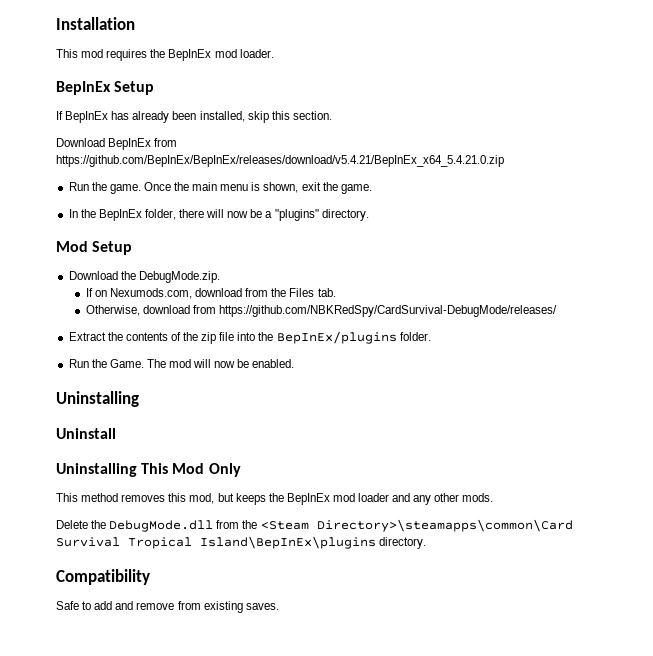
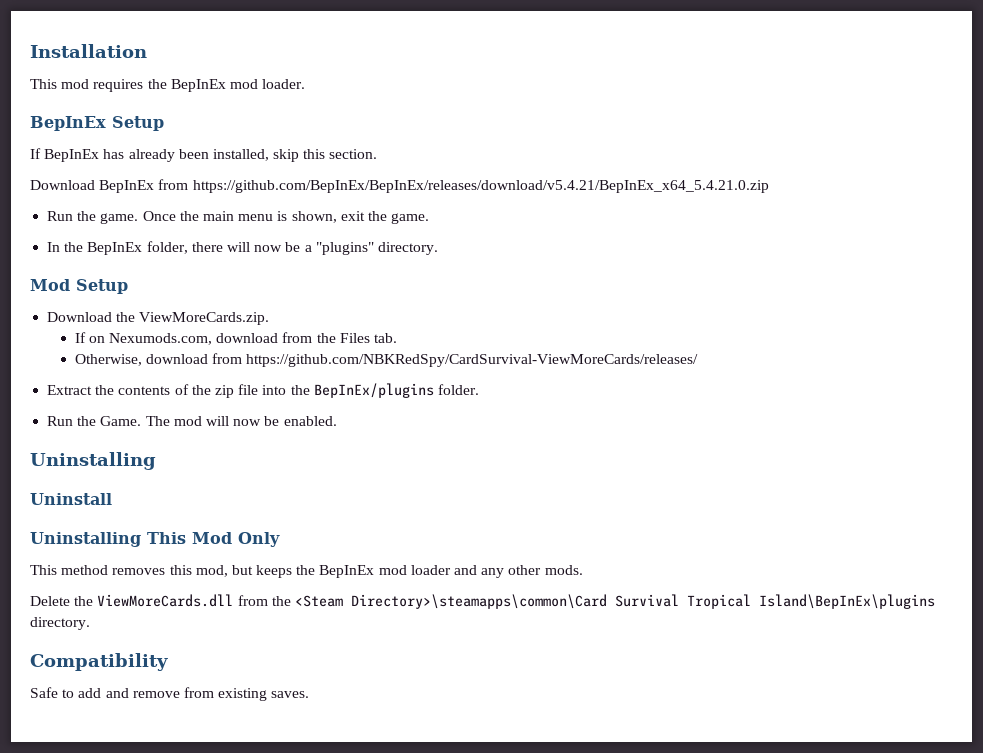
[138,271,220,283] DebugMode.zip. -> [139,312,270,325] ViewMoreCards.zip.
[219,305,558,317] https://github.com/NBKRedSpy/CardSurvival-DebugMode/releases/ -> [246,354,699,367] https://github.com/NBKRedSpy/CardSurvival-ViewMoreCards/releases/
[109,520,214,532] DebugMode.dll -> [97,594,234,607] ViewMoreCards.dll

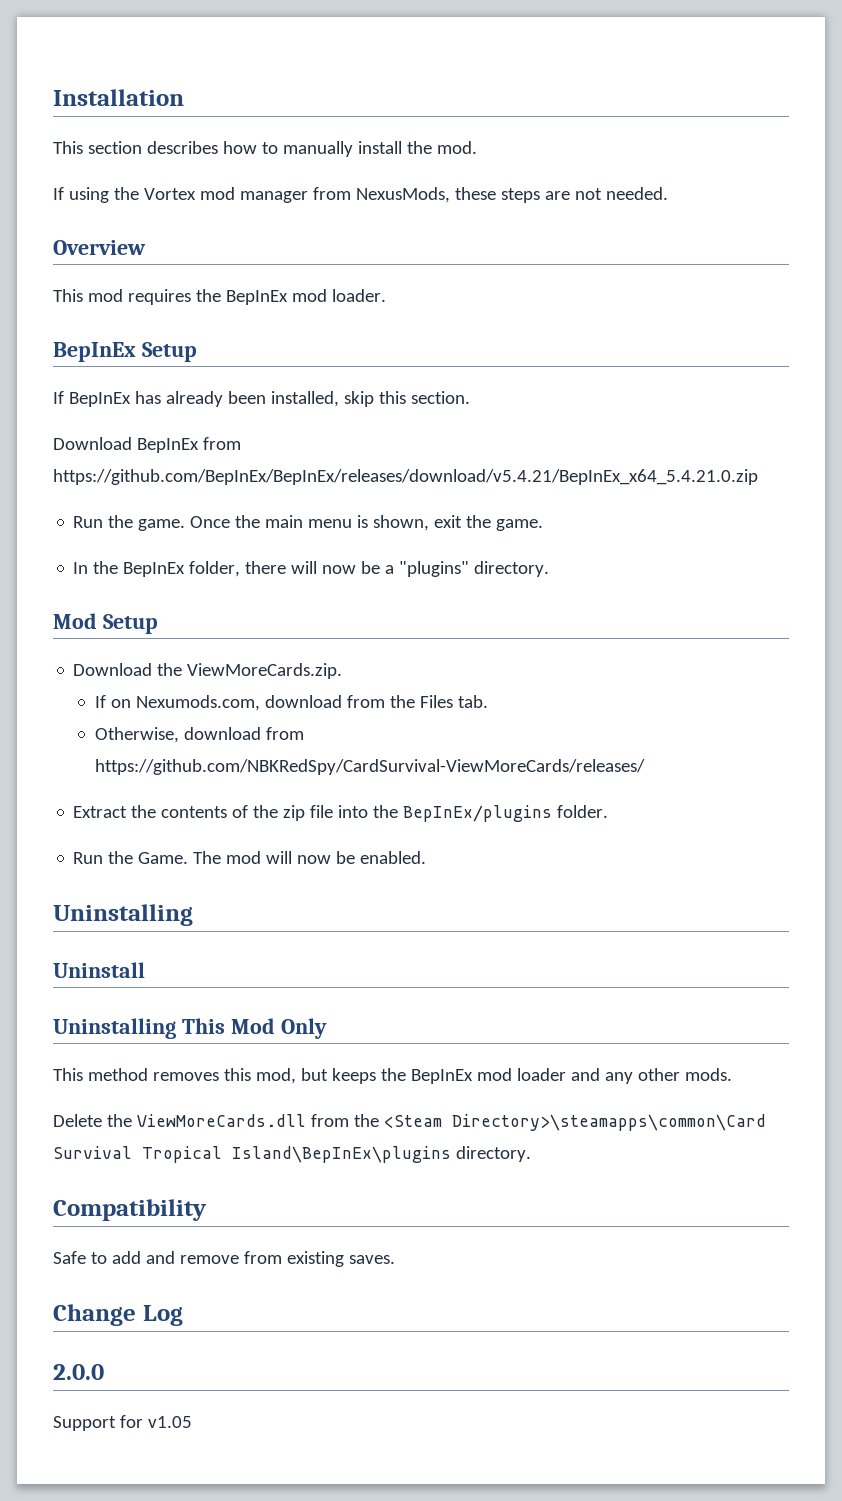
(147, 51) none -> [53,141,477,157] [53,187,668,203] [53,240,146,255] // This section describes how to manually install the mod. // If using the Vortex mod manager from NexusMods, these steps are not needed. // Overview
(310, 694) none -> [53,1304,183,1326] [53,1364,104,1380] [53,1415,192,1431] // Change Log // 2.0.0 // Support for v1.05

